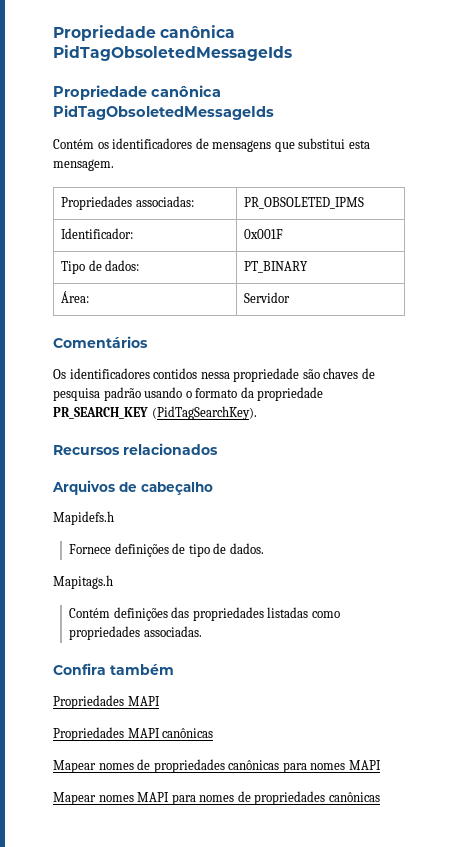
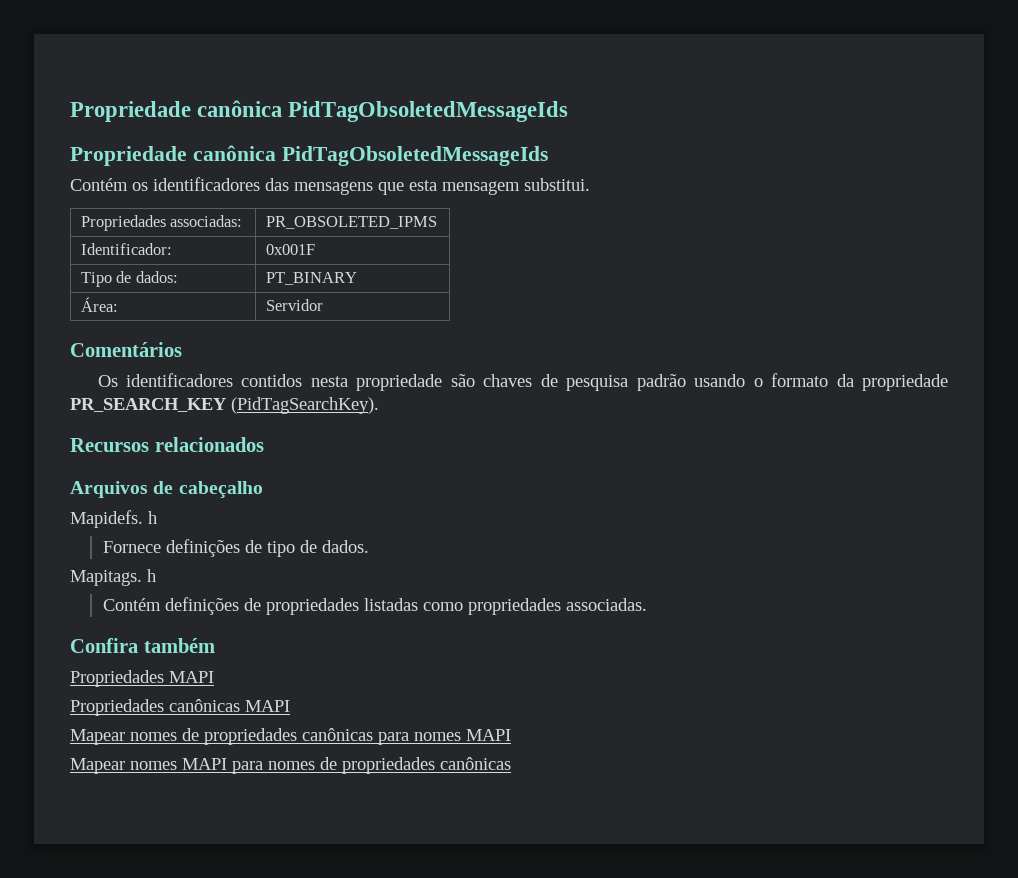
[195,138,209,149] de -> [265,178,289,191] das
[298,138,370,149] [53,159,114,171] substitui esta mensagem. -> [409,178,590,195] esta mensagem substitui.
[200,372,230,379] nessa -> [310,376,348,387] nesta
[53,511,114,525] Mapidefs.h -> [70,510,157,528] Mapidefs. h
[53,575,113,589] Mapitags.h -> [70,569,156,586] Mapitags. h
[171,607,190,618] das -> [243,598,261,611] de
[127,728,214,738] MAPI canônicas -> [169,699,290,712] canônicas MAPI

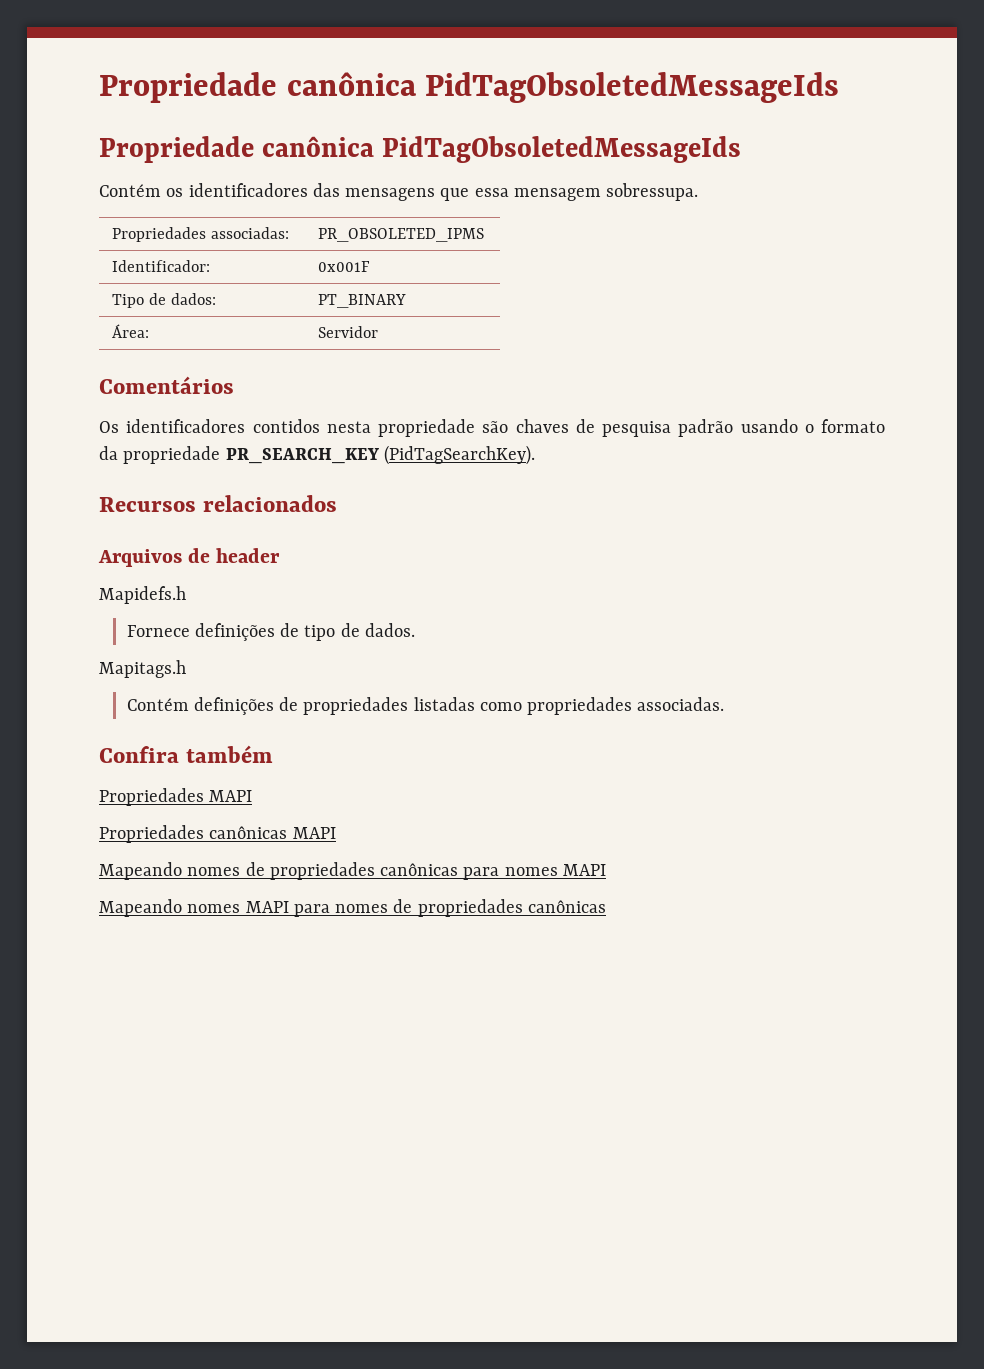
[409,178,590,195] esta mensagem substitui. -> [474,183,699,201] essa mensagem sobressupa.
[178,481,263,498] [70,510,157,528] cabeçalho // Mapidefs. h -> [216,548,281,563] [99,586,186,604] header // Mapidefs.h
[70,569,156,586] Mapitags. h -> [99,660,186,678] Mapitags.h
[70,729,125,745] Mapear -> [99,862,182,880] Mapeando
[70,758,125,774] Mapear -> [99,899,182,917] Mapeando

